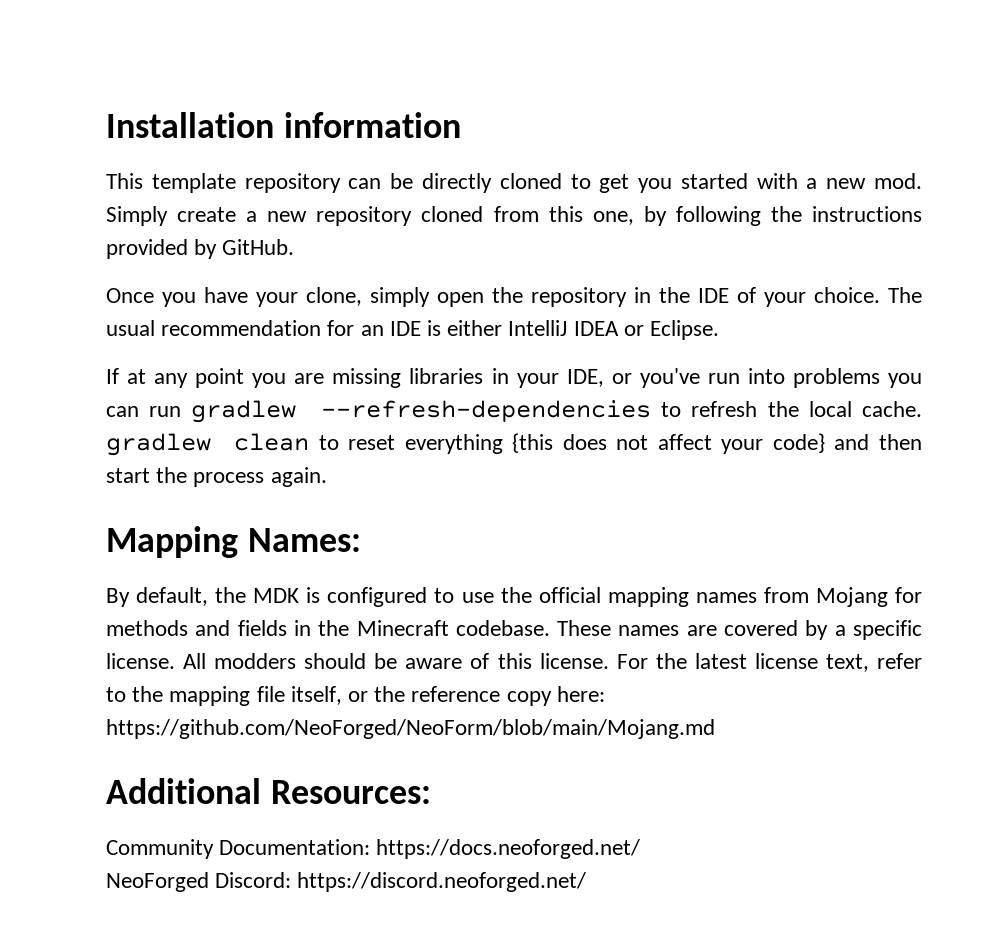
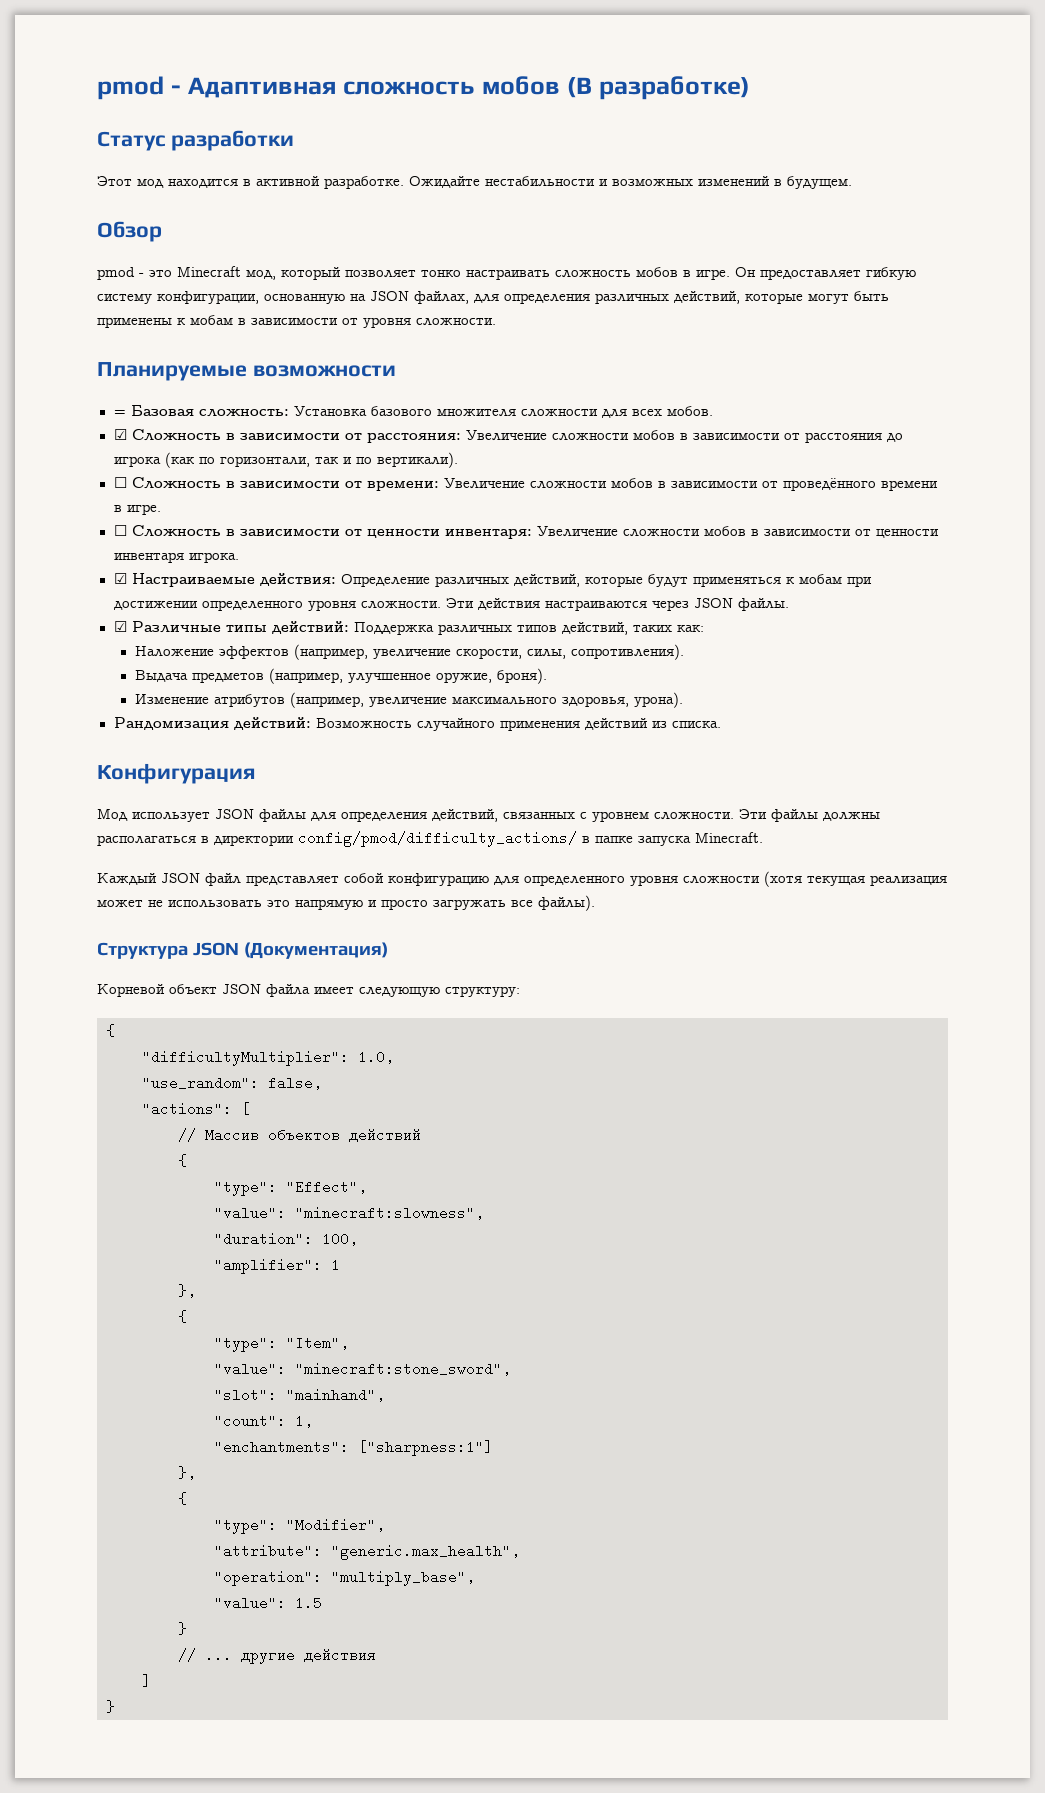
[106,112,461,138] [106,173,923,193] [106,206,922,226] [106,239,295,259] [106,287,922,307] [106,320,720,340] [106,368,922,388] [106,400,922,423] [106,433,922,456] [106,467,327,487] [106,526,361,558] [106,587,922,607] [106,620,922,640] [106,653,922,672] [106,686,605,706] [106,719,715,739] [106,778,431,804] [106,839,641,859] [106,872,587,892] Installation information // This template repository can be directly cloned to get you started with a new mod. Simply create a new repository cloned from this one, by following the instructions provided by GitHub. // Once you have your clone, simply open the repository in the IDE of your choice. The usual recommendation for an IDE is either IntelliJ IDEA or Eclipse. // If at any point you are missing libraries in your IDE, or you've run into problems you can run gradlew --refresh-dependencies to refresh the local cache. gradlew clean to reset everything {this does not affect your code} and then start the process again. // Mapping Names: // By default, the MDK is configured to use the official mapping names from Mojang for methods and fields in the Minecraft codebase. These names are covered by a specific license. All modders should be aware of this license. For the latest license text, refer to the mapping file itself, or the reference copy here: https://github.com/NeoForged/NeoForm/blob/main/Mojang.md // Additional Resources: // Community Documentation: https://docs.neoforged.net/ // NeoForged Discord: https://discord.neoforged.net/ -> [97,76,750,100] [97,130,294,151] [97,176,852,189] [97,221,162,242] [97,266,916,280] [97,291,889,304] [97,315,496,328] [97,362,396,381] [113,405,713,418] [113,429,903,443] [113,452,458,468] [113,477,938,491] [113,504,161,515] [113,525,939,539] [113,552,239,563] [113,573,872,587] [113,598,789,611] [113,621,704,635] [134,644,684,660] [134,668,547,684] [134,692,683,708] [113,717,721,731] [97,763,255,784] [97,808,880,822] [97,831,763,847] [97,871,947,887] [97,895,595,911] [97,942,388,959] [97,984,520,997] [106,1024,115,1037] [142,1050,394,1066] [142,1076,322,1090] [142,1102,250,1116] [178,1126,421,1143] [178,1154,187,1167] [214,1180,367,1196] [214,1206,484,1220] [214,1232,358,1246] [214,1258,340,1274] [178,1284,196,1298] [178,1310,187,1323] [214,1336,349,1352] [214,1362,511,1376] [214,1388,385,1402] [214,1414,313,1428] [214,1440,493,1456] [178,1466,196,1480] [178,1492,187,1505] [214,1518,385,1534] [214,1544,520,1560] [214,1570,475,1586] [214,1596,322,1610] [178,1622,187,1635] [178,1646,376,1664] [142,1674,151,1688] [106,1700,115,1713] pmod - Адаптивная сложность мобов (В разработке) // Статус разработки // Этот мод находится в активной разработке. Ожидайте нестабильности и возможных изменений в будущем. // Обзор // pmod - это Minecraft мод, который позволяет тонко настраивать сложность мобов в игре. Он предоставляет гибкую систему конфигурации, основанную на JSON файлах, для определения различных действий, которые могут быть применены к мобам в зависимости от уровня сложности. // Планируемые возможности // = Базовая сложность: Установка базового множителя сложности для всех мобов. // ☑ Сложность в зависимости от расстояния: Увеличение сложности мобов в зависимости от расстояния до игрока (как по горизонтали, так и по вертикали). // ☐ Сложность в зависимости от времени: Увеличение сложности мобов в зависимости от проведённого времени в игре. // ☐ Сложность в зависимости от ценности инвентаря: Увеличение сложности мобов в зависимости от ценности инвентаря игрока. // ☑ Настраиваемые действия: Определение различных действий, которые будут применяться к мобам при достижении определенного уровня сложности. Эти действия настраиваются через JSON файлы. // ☑ Различные типы действий: Поддержка различных типов действий, таких как: // Наложение эффектов (например, увеличение скорости, силы, сопротивления). // Выдача предметов (например, улучшенное оружие, броня). // Изменение атрибутов (например, увеличение максимального здоровья, урона). // Рандомизация действий: Возможность случайного применения действий из списка. // Конфигурация // Мод использует JSON файлы для определения действий, связанных с уровнем сложности. Эти файлы должны располагаться в директории config/pmod/difficulty_actions/ в папке запуска Minecraft. // Каждый JSON файл представляет собой конфигурацию для определенного уровня сложности (хотя текущая реализация может не использовать это напрямую и просто загружать все файлы). // Структура JSON (Документация) // Корневой объект JSON файла имеет следующую структуру: // { // "difficultyMultiplier": 1.0, // "use_random": false, // "actions": [ // // Массив объектов действий // { // "type": "Effect", // "value": "minecraft:slowness", // "duration": 100, // "amplifier": 1 // }, // { // "type": "Item", // "value": "minecraft:stone_sword", // "slot": "mainhand", // "count": 1, // "enchantments": ["sharpness:1"] // }, // { // "type": "Modifier", // "attribute": "generic.max_health", // "operation": "multiply_base", // "value": 1.5 // } // // ... другие действия // ] // }

